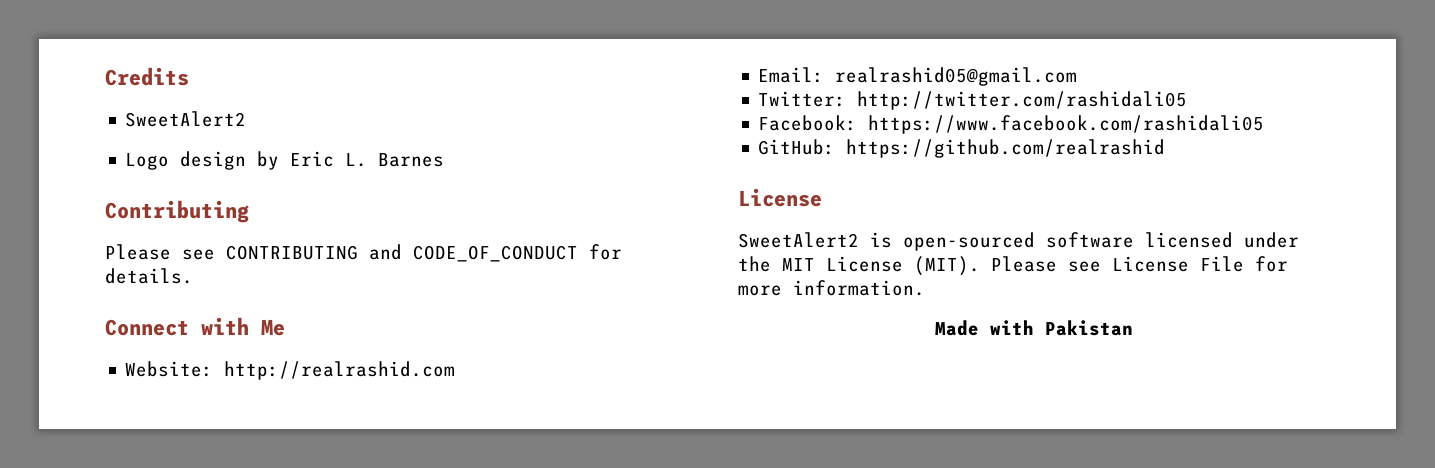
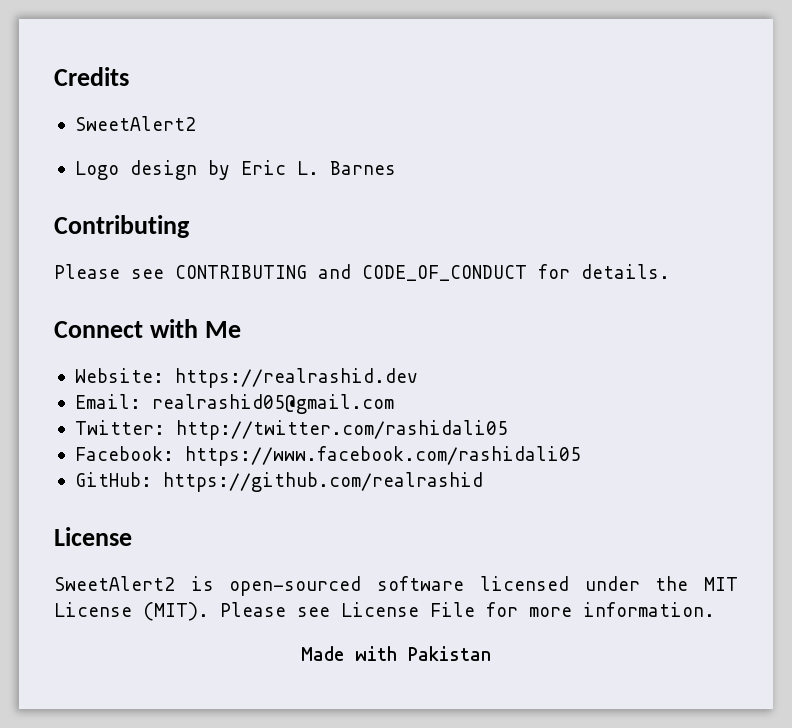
[224,361,456,380] http://realrashid.com -> [174,368,418,388] https://realrashid.dev

